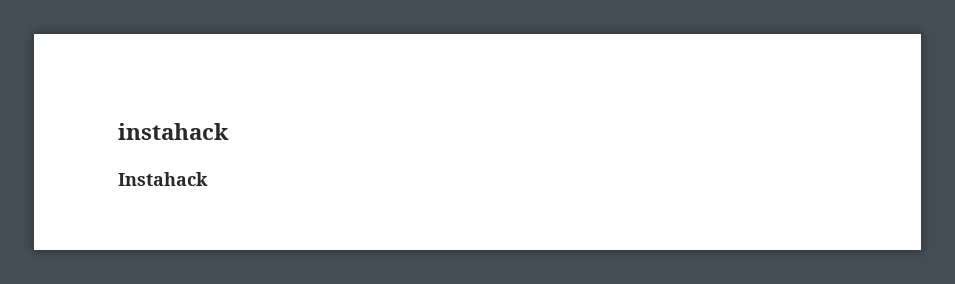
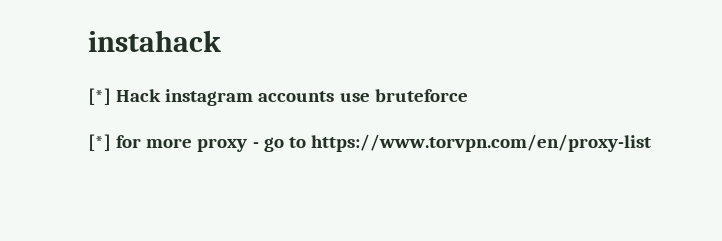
[118,172,208,186] Instahack -> [88,88,468,106] [88,134,651,152] [*] Hack instagram accounts use bruteforce // [*] for more proxy - go to https://www.torvpn.com/en/proxy-list

